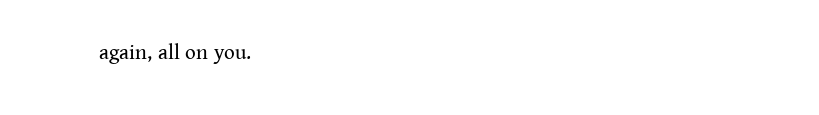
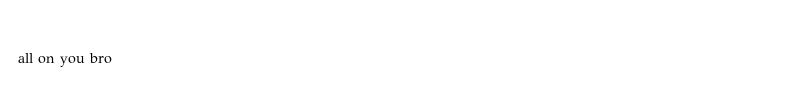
[99,45,152,64] again, -> (18, 58) none
[213,49,252,64] you. -> [60,53,112,67] you bro

